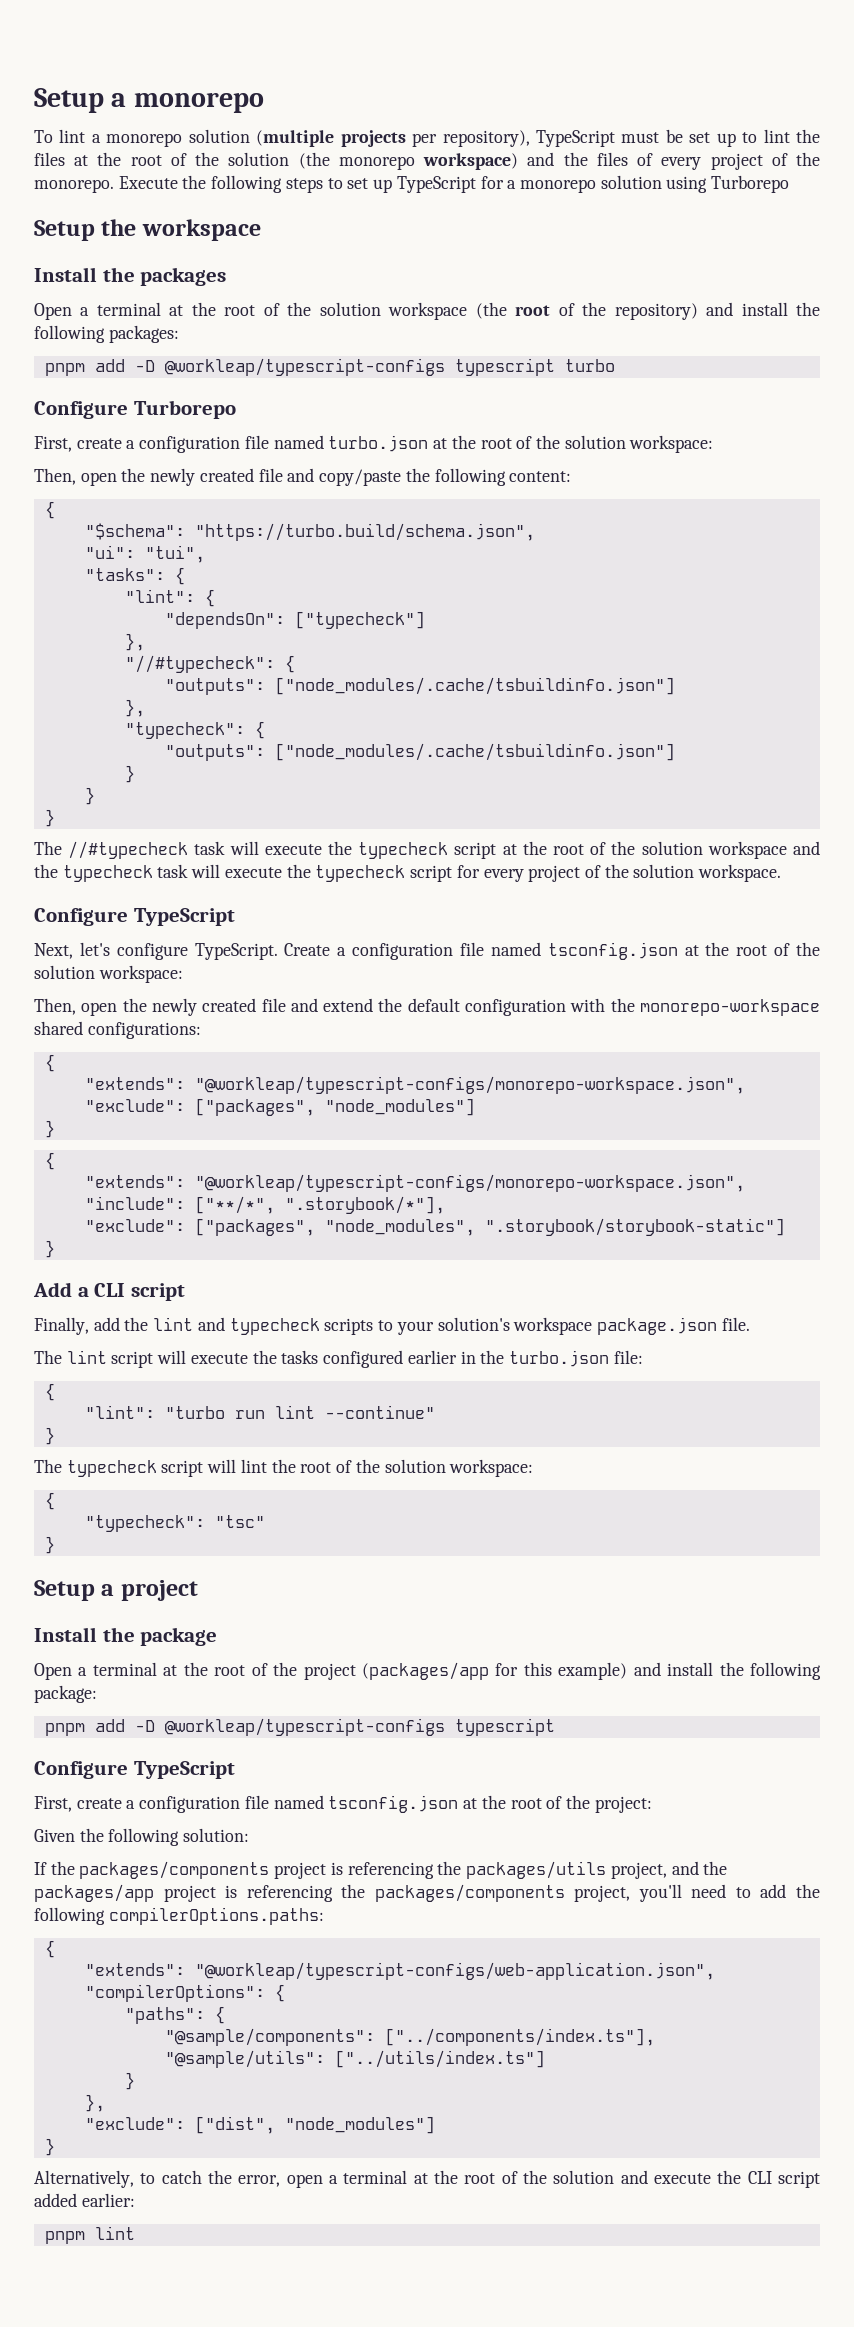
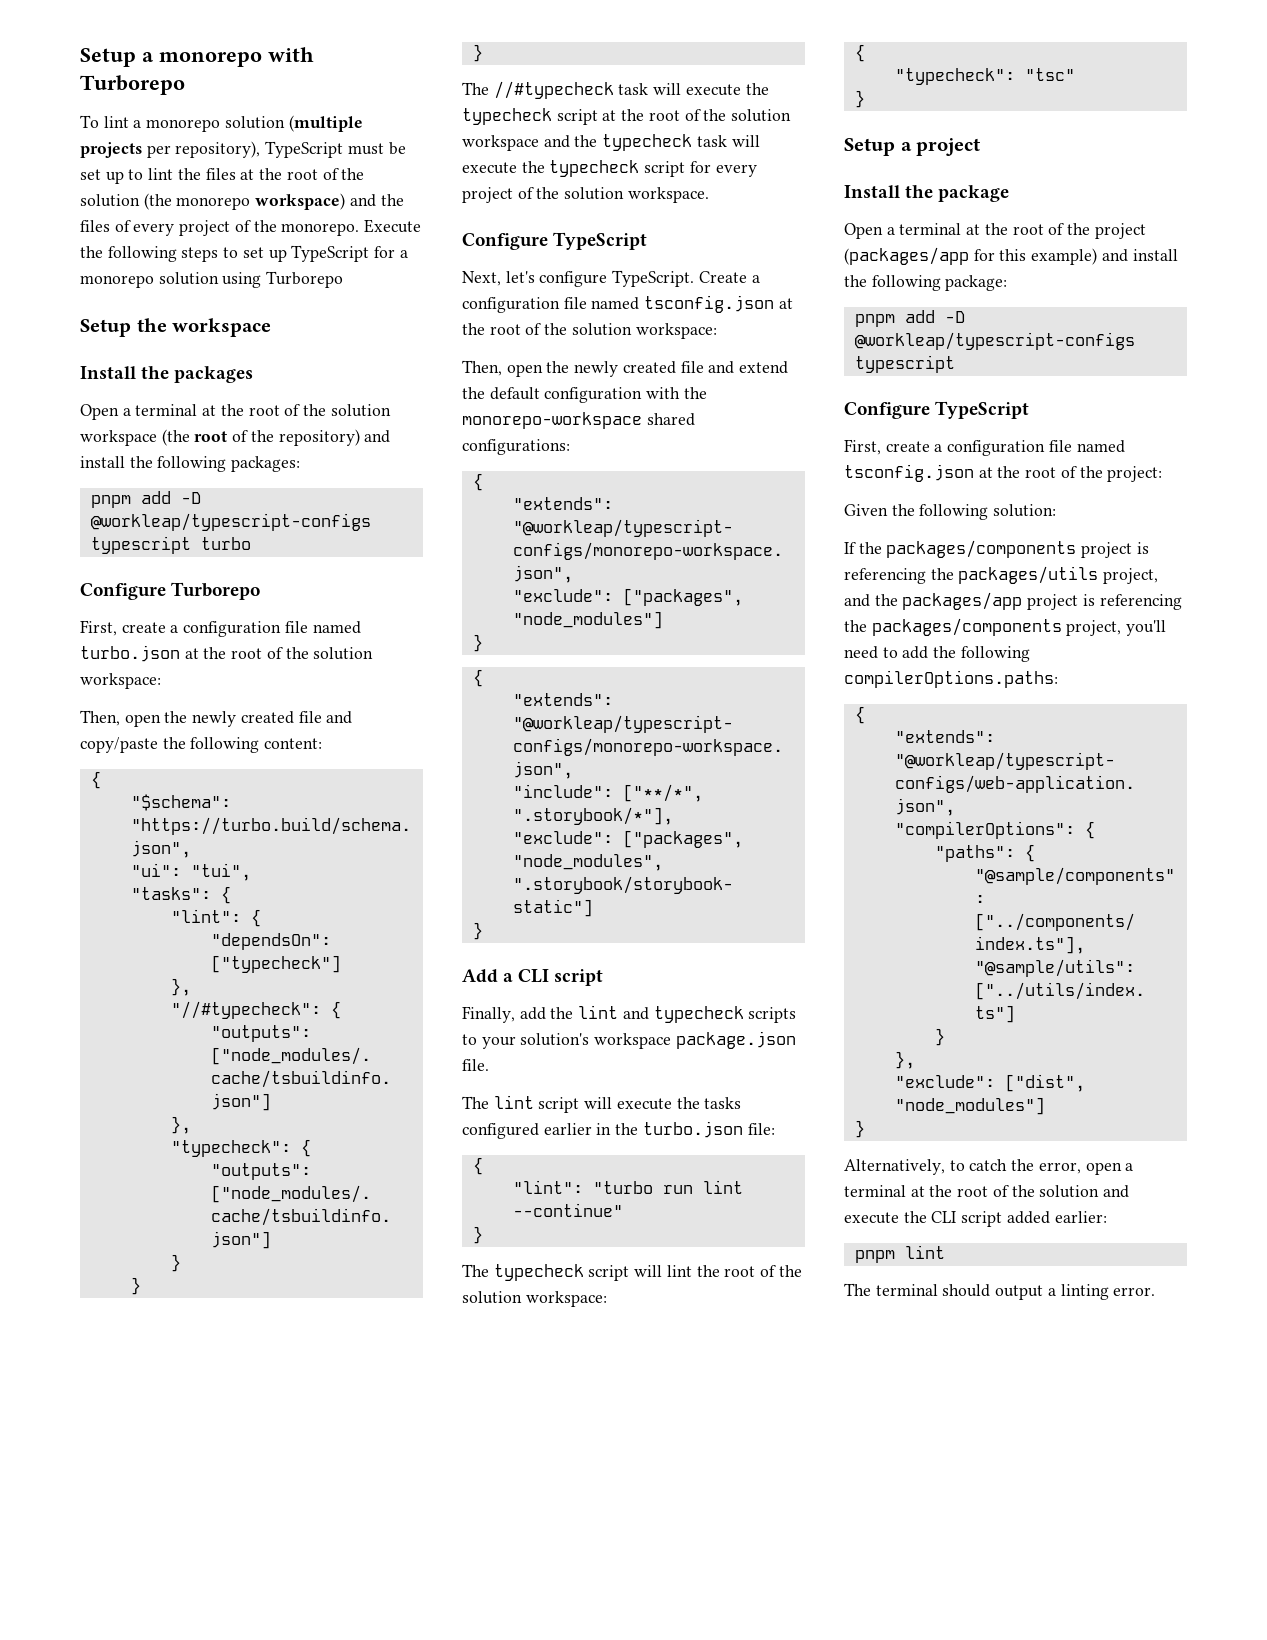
(264, 102) none -> [268,47,314,62] [80,75,185,95] with Turborepo
(135, 2233) none -> [844,1283,1156,1300] // The terminal should output a linting error.

